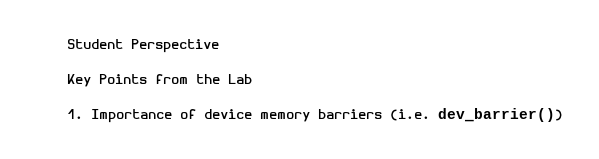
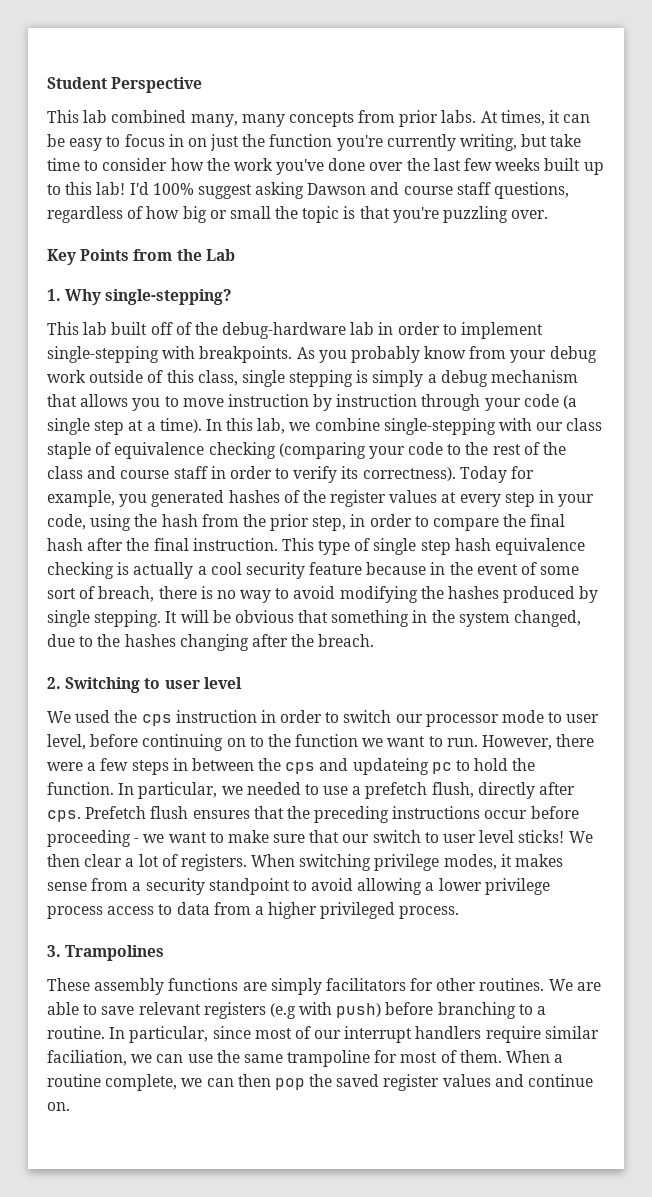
(219, 46) none -> [47,110,591,127] [47,134,582,151] [47,158,604,175] [47,182,570,199] [47,206,549,223] // This lab combined many, many concepts from prior labs. At times, it can be easy to focus in on just the function you're currently writing, but take time to consider how the work you've done over the last few weeks built up to this lab! I'd 100% suggest asking Dawson and course staff questions, regardless of how big or small the topic is that you're puzzling over.
[91,108,563,123] Importance of device memory barriers (i.e. dev_barrier()) -> [65,289,233,305] [47,322,544,339] [47,346,597,363] [47,370,579,387] [47,394,578,411] [47,418,603,435] [47,442,567,459] [47,466,535,483] [47,490,595,507] [47,514,566,531] [47,538,586,555] [47,562,580,579] [47,586,599,603] [47,610,582,627] [47,634,375,651] [47,677,242,693] [47,710,600,727] [47,734,595,751] [47,758,536,775] [47,782,576,799] [47,806,579,823] [47,830,593,847] [47,854,564,871] [47,878,550,895] [47,902,460,919] [47,945,165,961] [47,978,601,995] [47,1002,547,1019] [47,1026,599,1043] [47,1050,564,1067] [47,1074,594,1091] [47,1102,70,1111] Why single-stepping? // This lab built off of the debug-hardware lab in order to implement single-stepping with breakpoints. As you probably know from your debug work outside of this class, single stepping is simply a debug mechanism that allows you to move instruction by instruction through your code (a single step at a time). In this lab, we combine single-stepping with our class staple of equivalence checking (comparing your code to the rest of the class and course staff in order to verify its correctness). Today for example, you generated hashes of the register values at every step in your code, using the hash from the prior step, in order to compare the final hash after the final instruction. This type of single step hash equivalence checking is actually a cool security feature because in the event of some sort of breach, there is no way to avoid modifying the hashes produced by single stepping. It will be obvious that something in the system changed, due to the hashes changing after the breach. // 2. Switching to user level // We used the cps instruction in order to switch our processor mode to user level, before continuing on to the function we want to run. However, there were a few steps in between the cps and updateing pc to hold the function. In particular, we needed to use a prefetch flush, directly after cps. Prefetch flush ensures that the preceding instructions occur before proceeding - we want to make sure that our switch to user level sticks! We then clear a lot of registers. When switching privilege modes, it makes sense from a security standpoint to avoid allowing a lower privilege process access to data from a higher privileged process. // 3. Trampolines // These assembly functions are simply facilitators for other routines. We are able to save relevant registers (e.g with push) before branching to a routine. In particular, since most of our interrupt handlers require similar faciliation, we can use the same trampoline for most of them. When a routine complete, we can then pop the saved register values and continue on.

